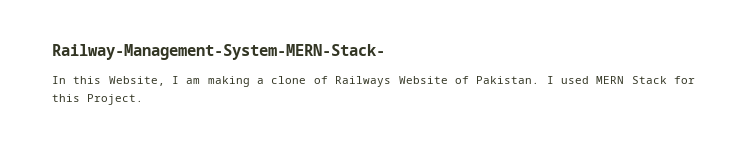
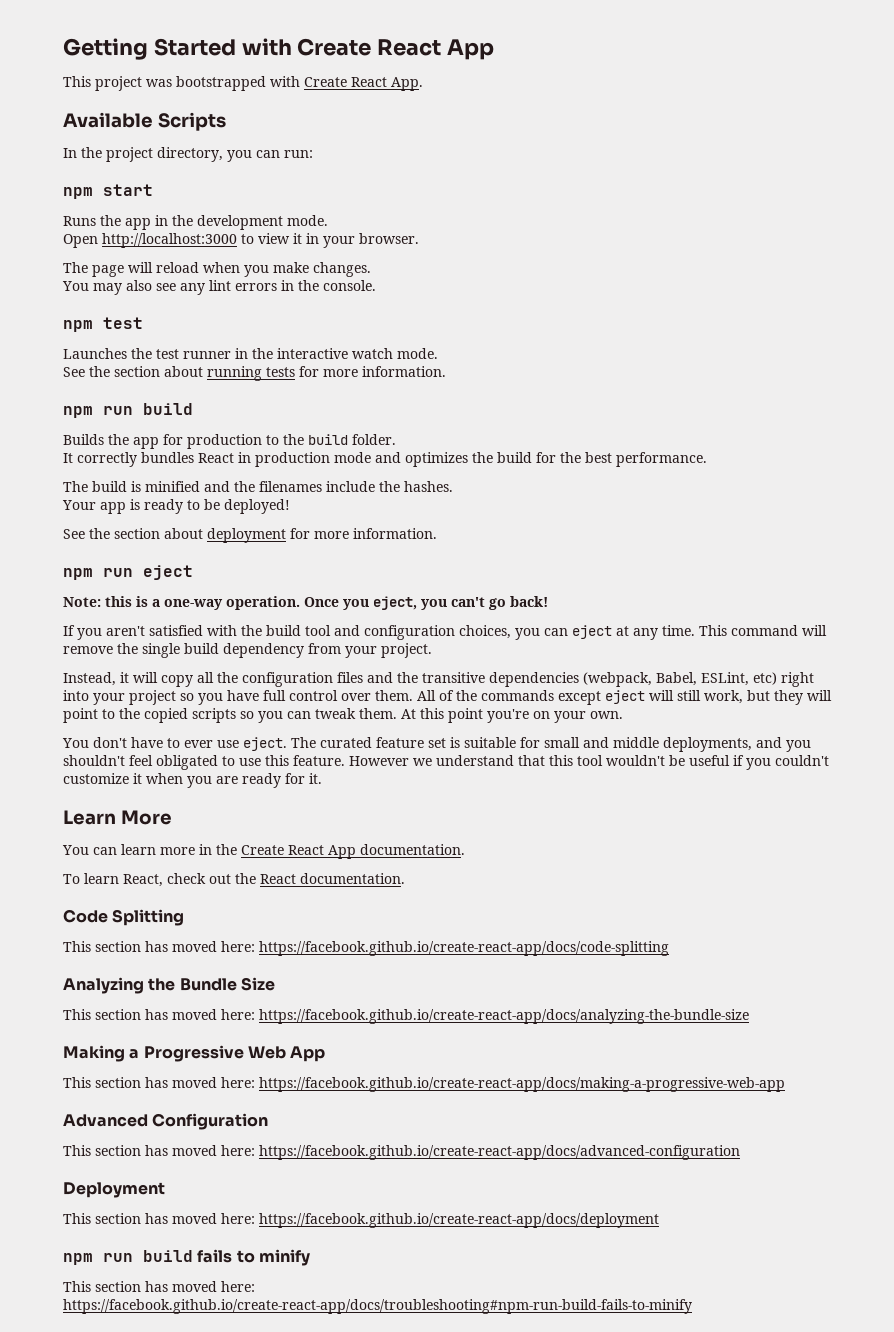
[52,44,385,60] [52,76,696,87] [52,94,143,105] Railway-Management-System-MERN-Stack- // In this Website, I am making a clone of Railways Website of Pakistan. I used MERN Stack for this Project. -> [63,38,495,60] [63,76,423,91] [63,112,226,131] [63,147,313,162] [63,184,153,199] [63,215,328,230] [63,233,419,248] [63,262,371,277] [62,280,376,295] [63,317,143,332] [63,348,438,359] [63,366,446,381] [63,403,193,418] [63,434,396,449] [63,452,707,467] [63,481,453,492] [62,499,290,514] [63,528,437,543] [63,565,193,580] [63,596,548,610] [63,625,827,640] [63,643,432,658] [63,672,814,687] [63,690,832,705] [63,708,623,723] [62,737,811,752] [63,755,829,770] [63,773,322,788] [63,810,172,825] [62,844,465,859] [63,873,405,887] [63,909,185,926] [63,941,669,956] [63,977,275,994] [63,1009,749,1024] [63,1045,326,1062] [63,1077,785,1092] [63,1113,269,1130] [63,1145,740,1160] [63,1182,165,1198] [63,1213,659,1228] [63,1249,310,1266] [63,1281,255,1292] [63,1299,692,1314] Getting Started with Create React App // This project was bootstrapped with Create React App. // Available Scripts // In the project directory, you can run: // npm start // Runs the app in the development mode. // Open http://localhost:3000 to view it in your browser. // The page will reload when you make changes. // You may also see any lint errors in the console. // npm test // Launches the test runner in the interactive watch mode. // See the section about running tests for more information. // npm run build // Builds the app for production to the build folder. // It correctly bundles React in production mode and optimizes the build for the best performance. // The build is minified and the filenames include the hashes. // Your app is ready to be deployed! // See the section about deployment for more information. // npm run eject // Note: this is a one-way operation. Once you eject, you can't go back! // If you aren't satisfied with the build tool and configuration choices, you can eject at any time. This command will remove the single build dependency from your project. // Instead, it will copy all the configuration files and the transitive dependencies (webpack, Babel, ESLint, etc) right into your project so you have full control over them. All of the commands except eject will still work, but they will point to the copied scripts so you can tweak them. At this point you're on your own. // You don't have to ever use eject. The curated feature set is suitable for small and middle deployments, and you shouldn't feel obligated to use this feature. However we understand that this tool wouldn't be useful if you couldn't customize it when you are ready for it. // Learn More // You can learn more in the Create React App documentation. // To learn React, check out the React documentation. // Code Splitting // This section has moved here: https://facebook.github.io/create-react-app/docs/code-splitting // Analyzing the Bundle Size // This section has moved here: https://facebook.github.io/create-react-app/docs/analyzing-the-bundle-size // Making a Progressive Web App // This section has moved here: https://facebook.github.io/create-react-app/docs/making-a-progressive-web-app // Advanced Configuration // This section has moved here: https://facebook.github.io/create-react-app/docs/advanced-configuration // Deployment // This section has moved here: https://facebook.github.io/create-react-app/docs/deployment // npm run build fails to minify // This section has moved here: https://facebook.github.io/create-react-app/docs/troubleshooting#npm-run-build-fails-to-minify

